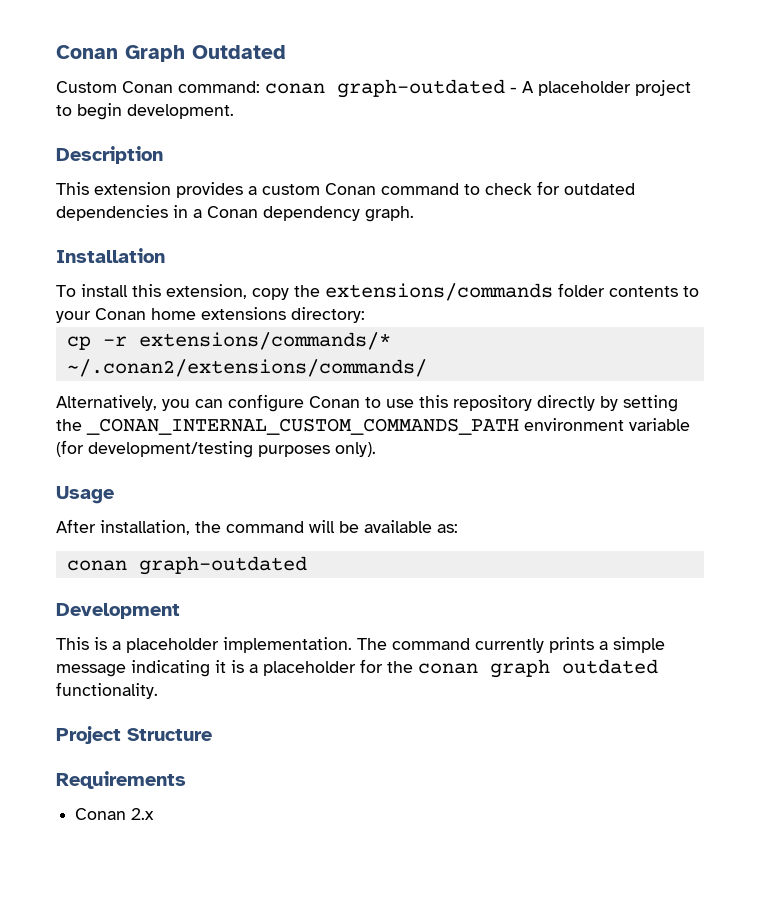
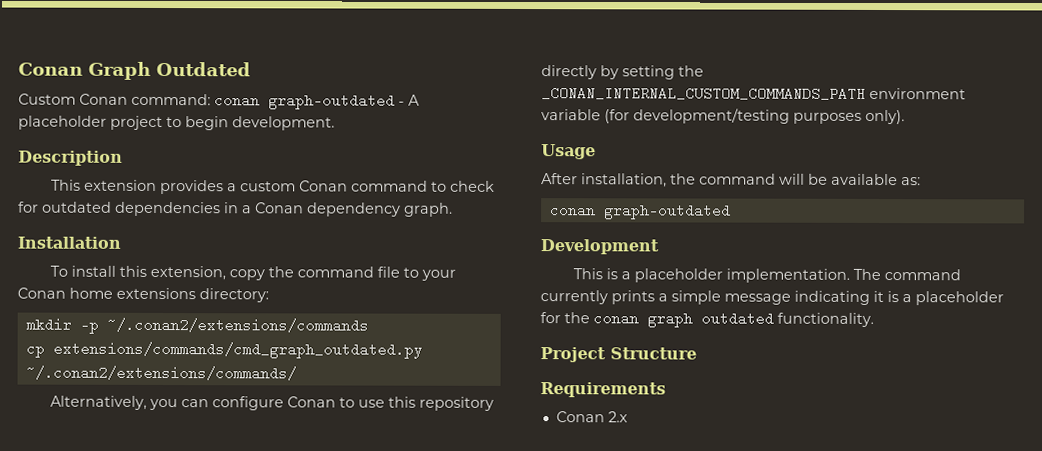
[325,283,678,301] extensions/commands folder contents -> [297,266,401,278] command file
(365, 315) none -> [25,317,369,334] // mkdir -p ~/.conan2/extensions/commands
[102,332,391,350] -r extensions/commands/* -> [52,341,423,359] extensions/commands/cmd_graph_outdated.py

